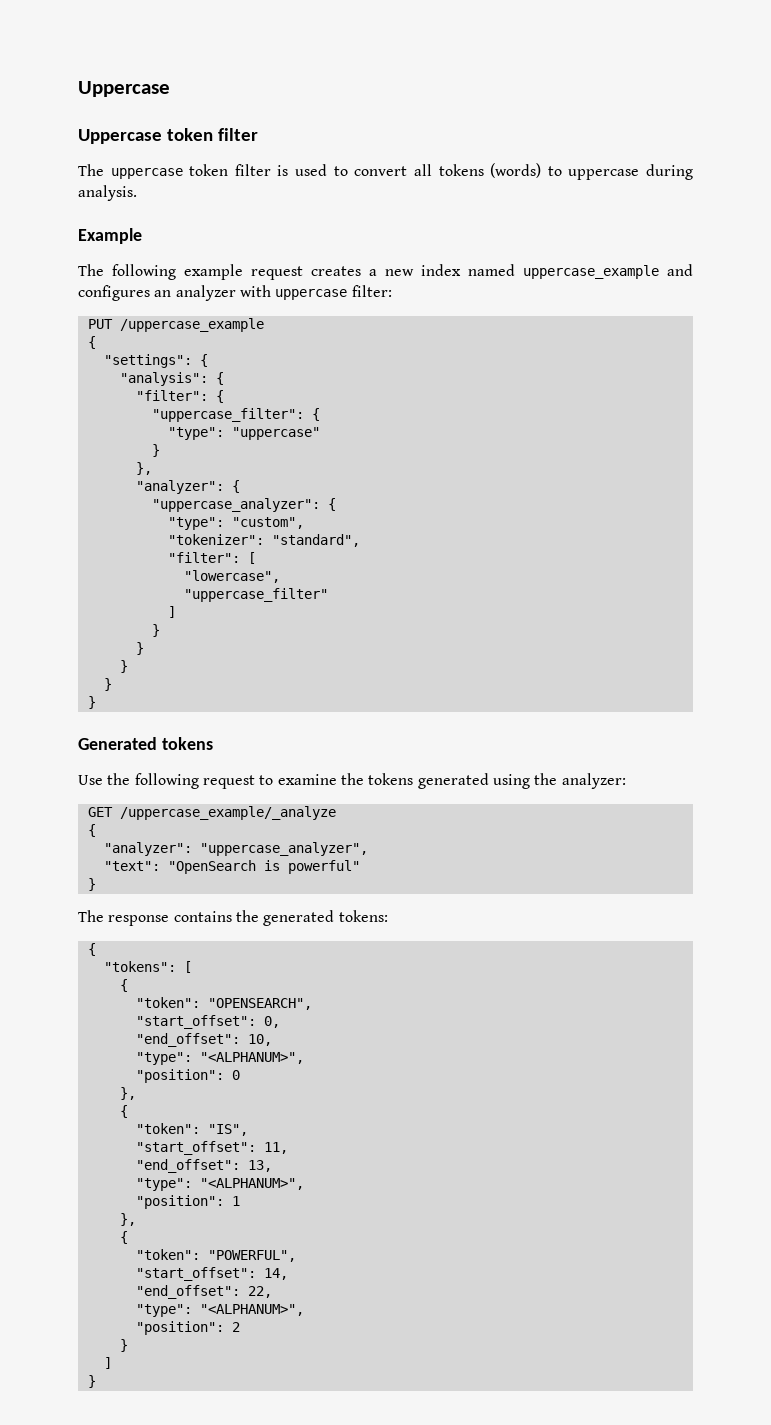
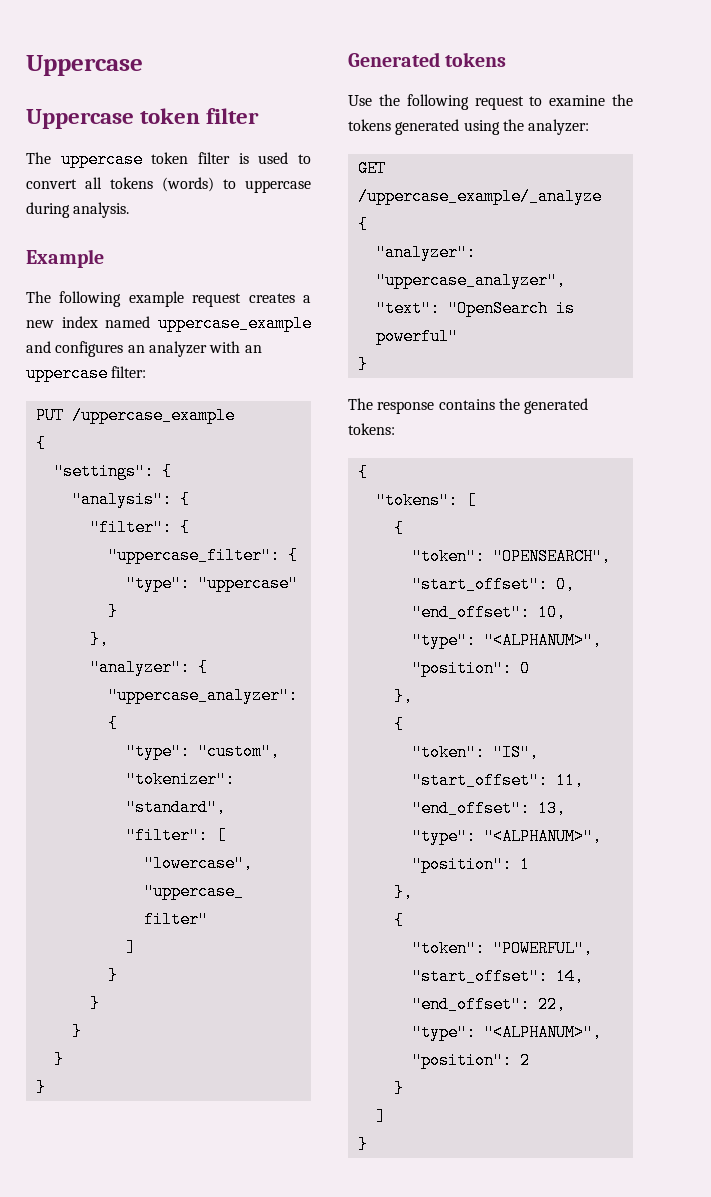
(271, 291) none -> [244,345,262,353] an

